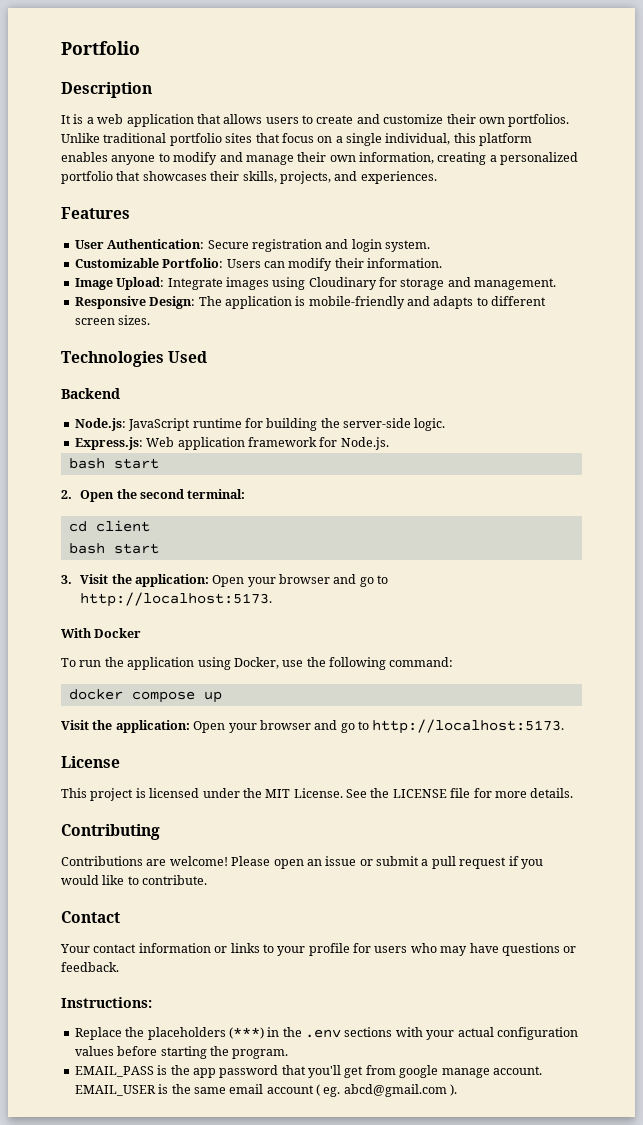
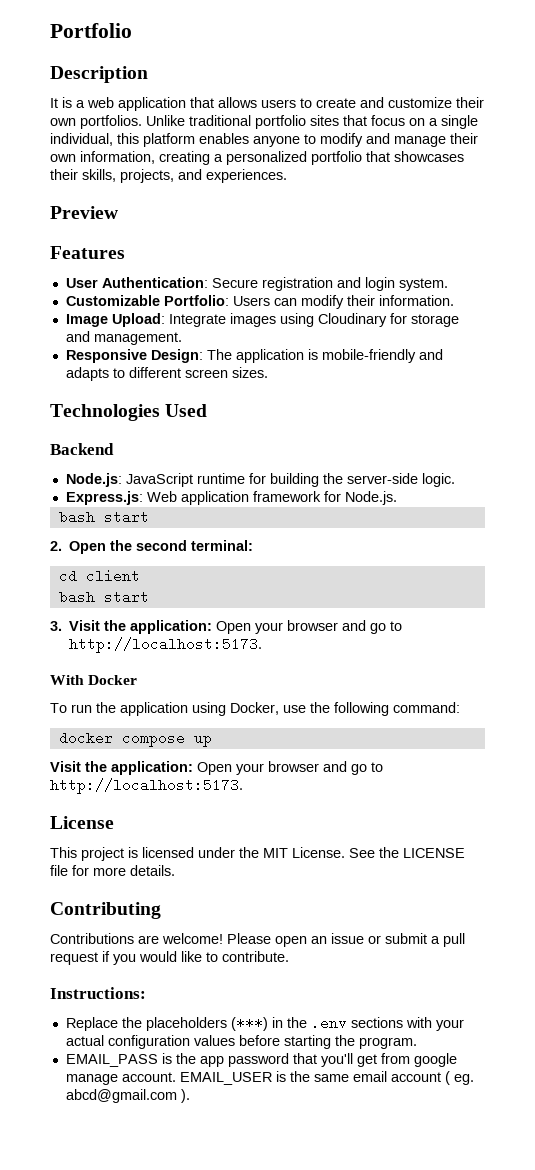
(437, 177) none -> [50,206,118,219] // Preview
[61,911,120,923] [60,943,577,956] [61,962,119,972] // Contact // Your contact information or links to your profile for users who may have questions or feedback. -> (289, 956) none

